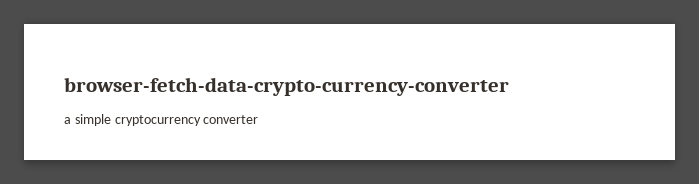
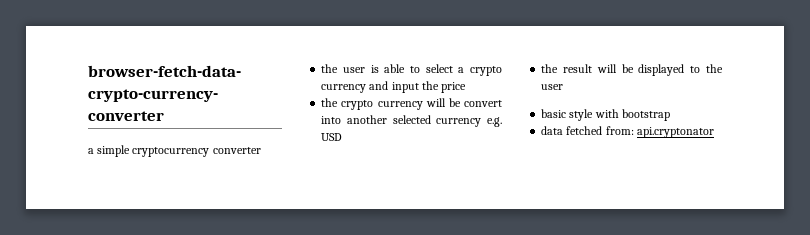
(259, 119) none -> [321,64,502,76] [321,81,467,93] [321,98,502,110] [321,115,502,127] [321,133,343,141] [541,64,723,76] [541,84,564,90] [541,109,670,121] [541,126,714,138] // the user is able to select a crypto currency and input the price // the crypto currency will be convert into another selected currency e.g. USD // the result will be displayed to the user // basic style with bootstrap // data fetched from: api.cryptonator

